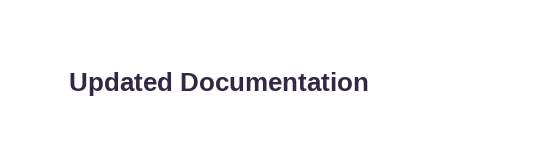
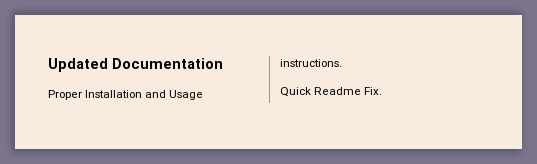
(370, 81) none -> [48,90,204,100] [280,59,342,67] [280,87,383,97] // Proper Installation and Usage instructions. // Quick Readme Fix.

